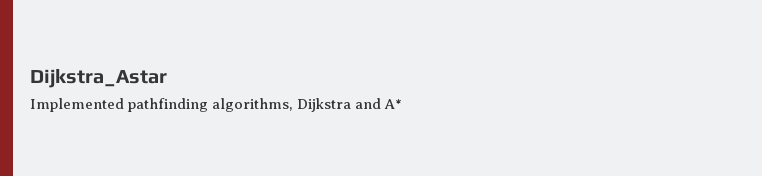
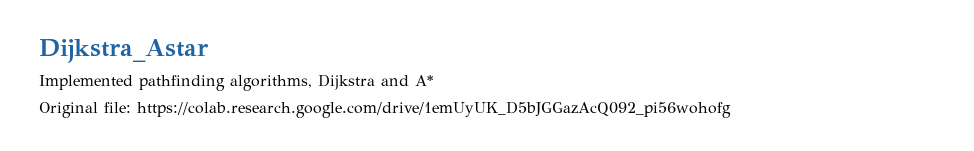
(403, 104) none -> [39,101,731,118] // Original file: https://colab.research.google.com/drive/1emUyUK_D5bJGGazAcQ092_pi56wohofg

